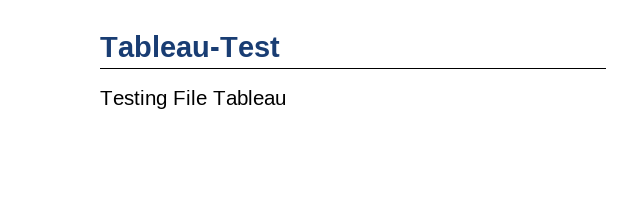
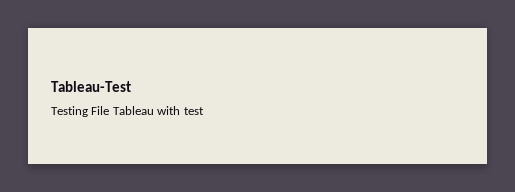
(286, 97) none -> [157,106,204,115] with test

